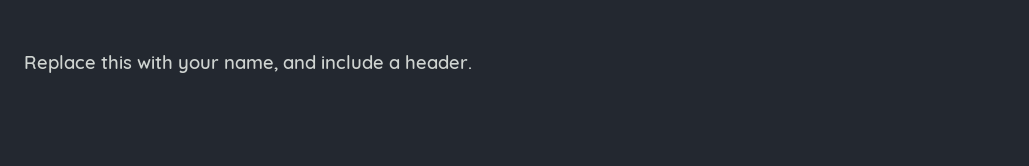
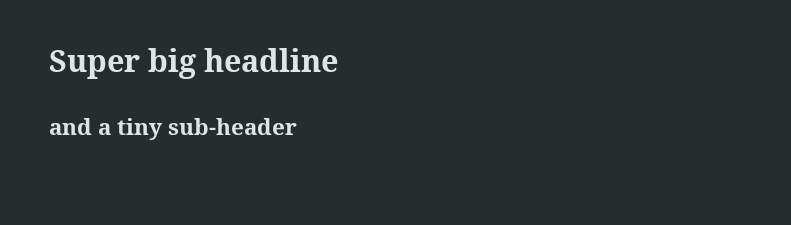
[24,55,472,73] Replace this with your name, and include a header. -> [49,48,339,79] [49,118,298,140] Super big headline // and a tiny sub-header

